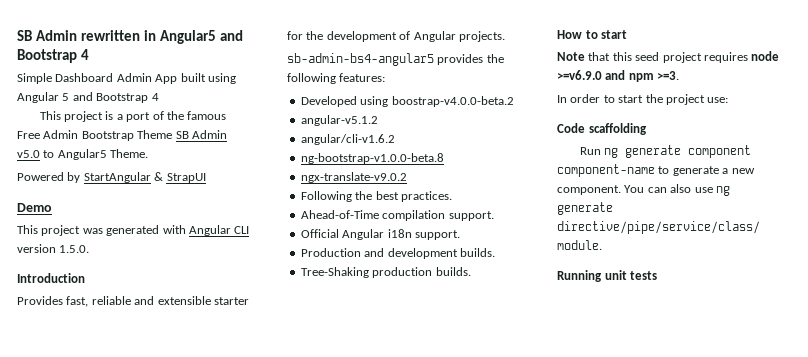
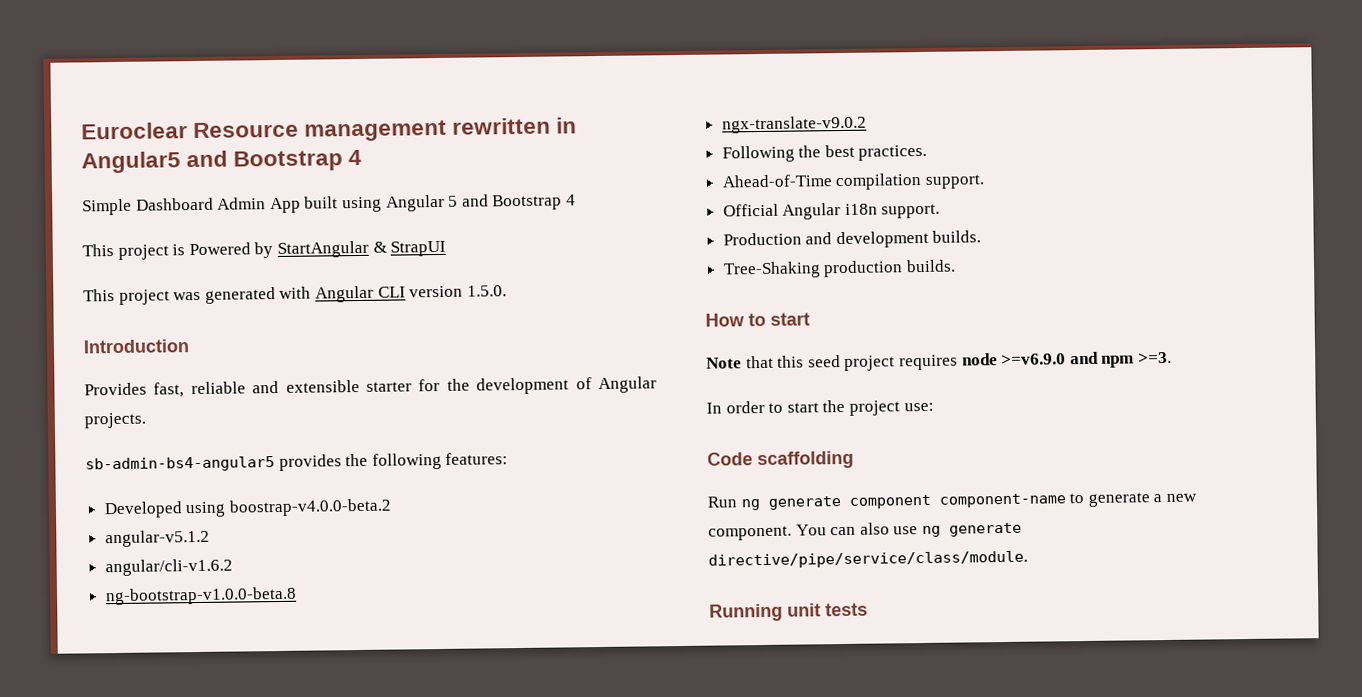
[17,30,77,41] SB Admin -> [81,119,448,142] Euroclear Resource management
[116,111,227,122] [17,130,227,141] [17,149,149,160] a port of the famous Free Admin Bootstrap Theme SB Admin v5.0 to Angular5 Theme. // -> (186, 250) none
[17,203,52,212] // Demo -> (447, 248) none

